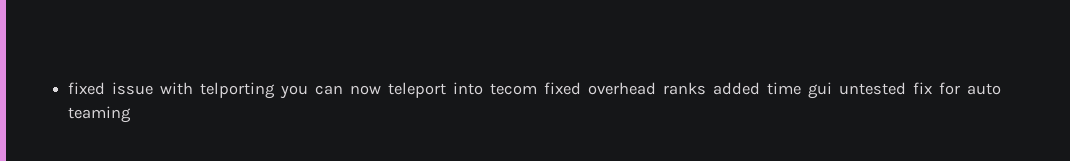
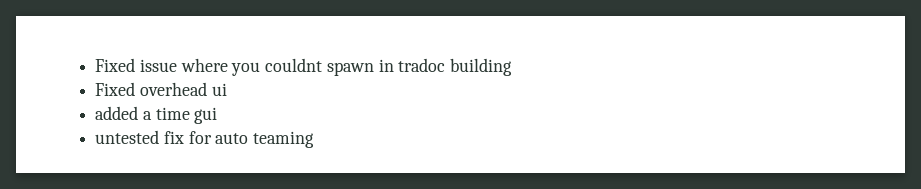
[68,82,761,99] fixed issue with telporting you can now teleport into tecom fixed overhead ranks added -> [95,58,513,76] [95,82,227,96] [95,106,152,120] Fixed issue where you couldnt spawn in tradoc building // Fixed overhead ui // added a
(833, 90) none -> (218, 115) //

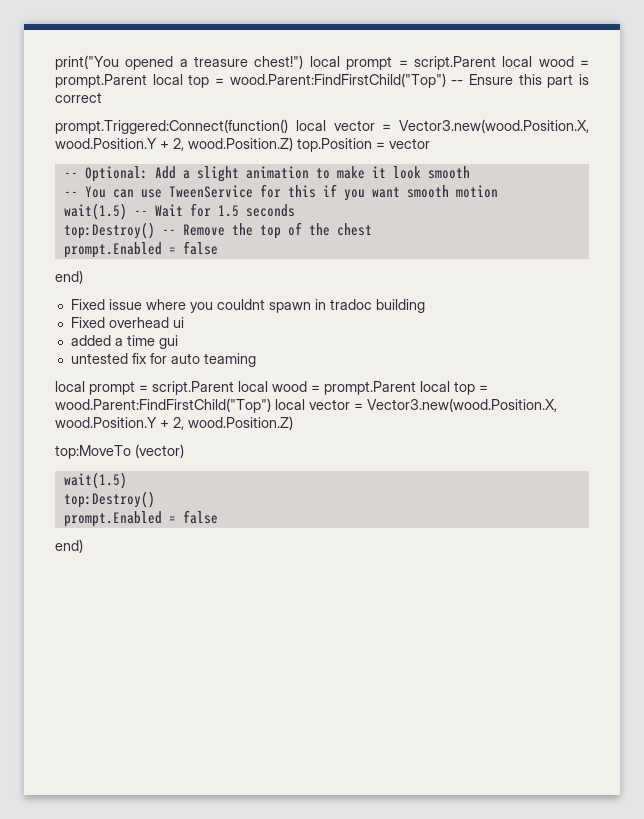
(95, 65) none -> [55,55,590,70] [55,73,589,88] [55,92,102,103] [55,119,589,134] [55,137,430,152] [63,166,470,182] [63,184,498,201] [63,203,295,220] [63,222,372,239] [63,241,218,258] [55,270,83,284] print("You opened a treasure chest!") local prompt = script.Parent local wood = prompt.Parent local top = wood.Parent:FindFirstChild("Top") -- Ensure this part is correct // prompt.Triggered:Connect(function() local vector = Vector3.new(wood.Position.X, wood.Position.Y + 2, wood.Position.Z) top.Position = vector // -- Optional: Add a slight animation to make it look smooth // -- You can use TweenService for this if you want smooth motion // wait(1.5) -- Wait for 1.5 seconds // top:Destroy() -- Remove the top of the chest // prompt.Enabled = false // end) //
(315, 139) none -> [55,381,488,395] [55,398,557,413] [55,416,293,430] [55,444,184,459] [63,472,127,489] [63,491,155,508] [63,510,218,527] [55,539,83,553] // local prompt = script.Parent local wood = prompt.Parent local top = wood.Parent:FindFirstChild("Top") local vector = Vector3.new(wood.Position.X, wood.Position.Y + 2, wood.Position.Z) // top:MoveTo (vector) // wait(1.5) // top:Destroy() // prompt.Enabled = false // end)

